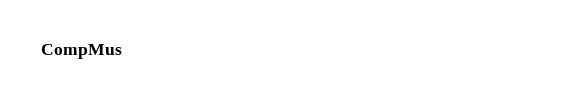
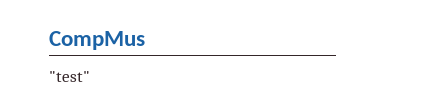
(122, 51) none -> [49,71,90,82] // "test"

